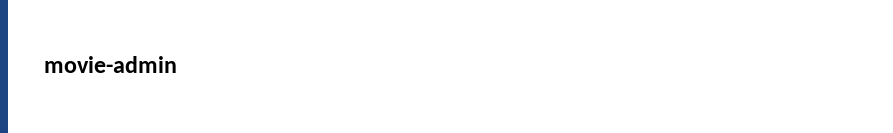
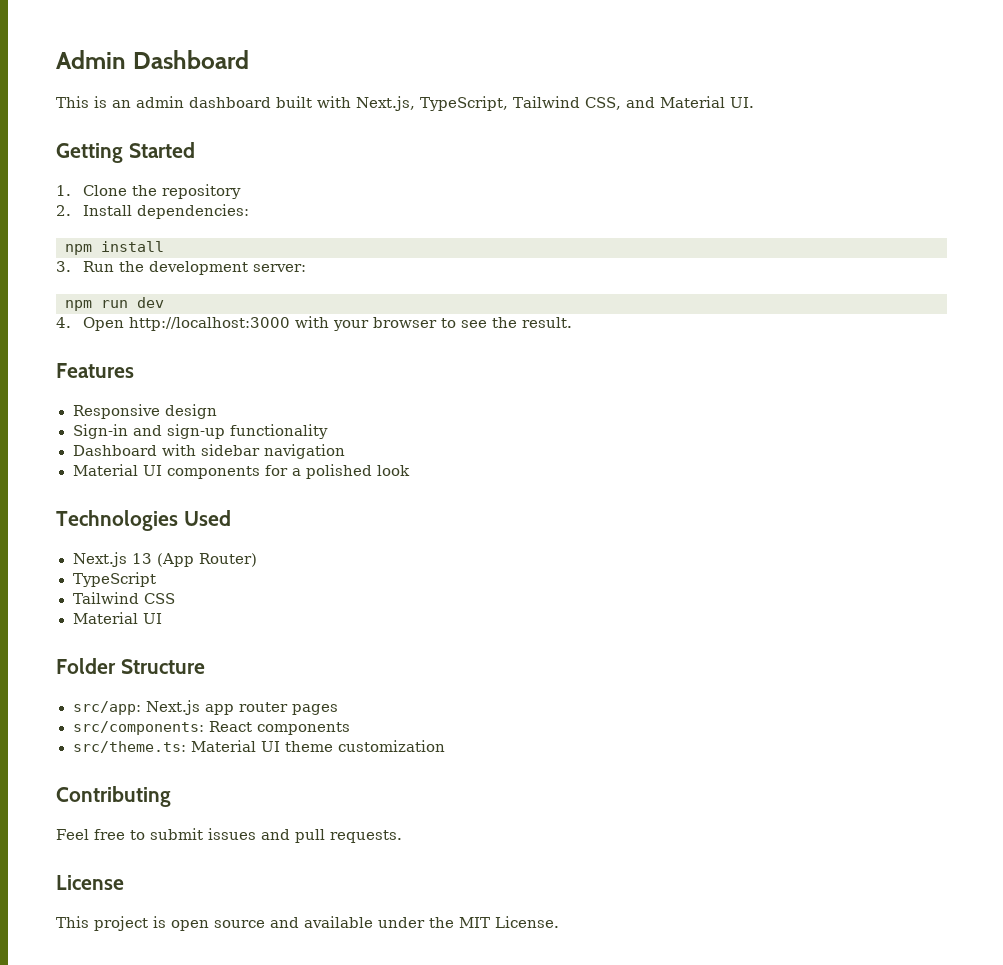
[44,56,177,73] movie-admin -> [56,50,249,69] [56,96,754,111] [56,142,195,163] [56,184,241,199] [56,204,249,219] [65,241,164,255] [56,261,306,275] [65,297,164,311] [56,316,572,331] [56,363,134,378] [72,404,217,419] [72,424,328,439] [72,444,345,459] [72,464,410,479] [56,510,231,531] [72,552,257,567] [72,572,156,587] [72,592,176,604] [72,612,162,624] [56,658,205,674] [72,700,338,715] [72,721,350,735] [72,740,445,753] [56,786,171,807] [56,828,402,843] [56,875,124,890] [56,916,559,931] Admin Dashboard // This is an admin dashboard built with Next.js, TypeScript, Tailwind CSS, and Material UI. // Getting Started // 1. Clone the repository // 2. Install dependencies: // npm install // 3. Run the development server: // npm run dev // 4. Open http://localhost:3000 with your browser to see the result. // Features // Responsive design // Sign-in and sign-up functionality // Dashboard with sidebar navigation // Material UI components for a polished look // Technologies Used // Next.js 13 (App Router) // TypeScript // Tailwind CSS // Material UI // Folder Structure // src/app: Next.js app router pages // src/components: React components // src/theme.ts: Material UI theme customization // Contributing // Feel free to submit issues and pull requests. // License // This project is open source and available under the MIT License.

